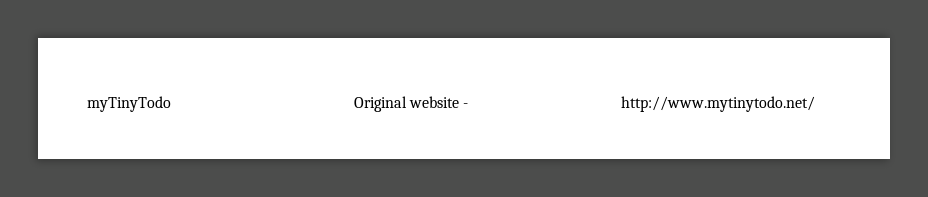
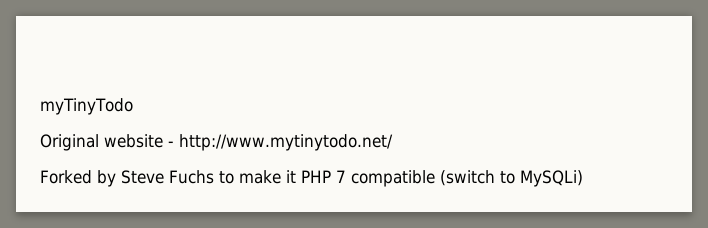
(815, 104) none -> [40,170,583,187] // Forked by Steve Fuchs to make it PHP 7 compatible (switch to MySQLi)

